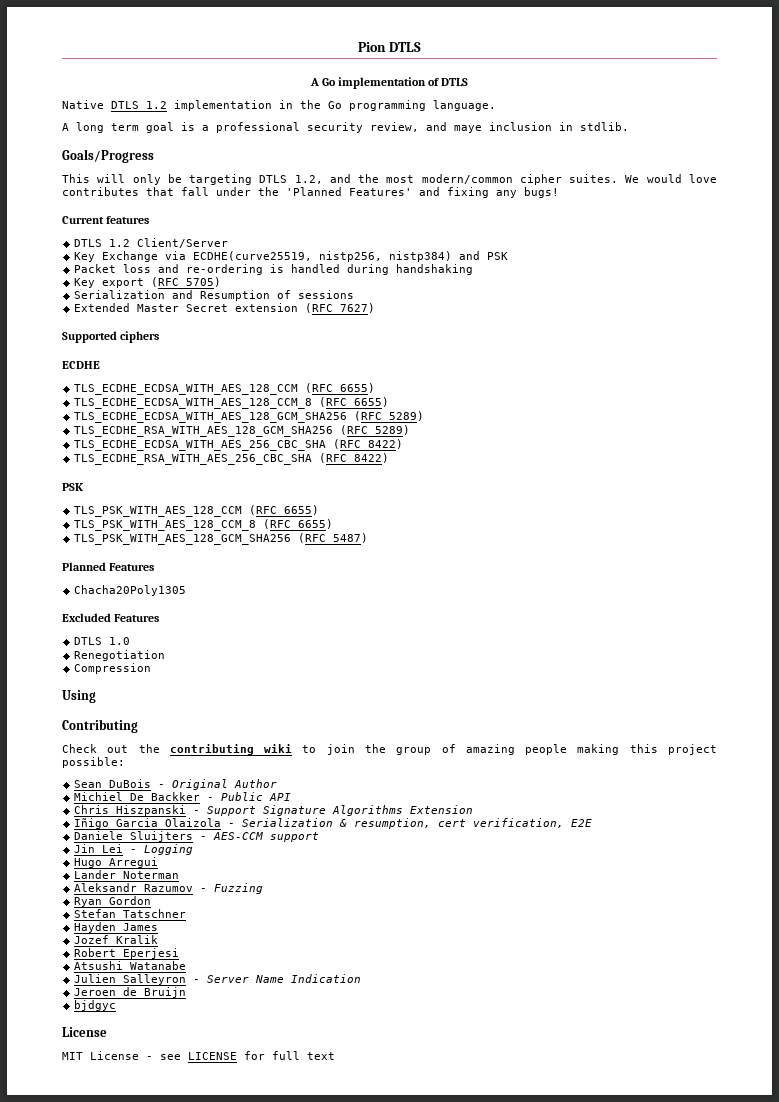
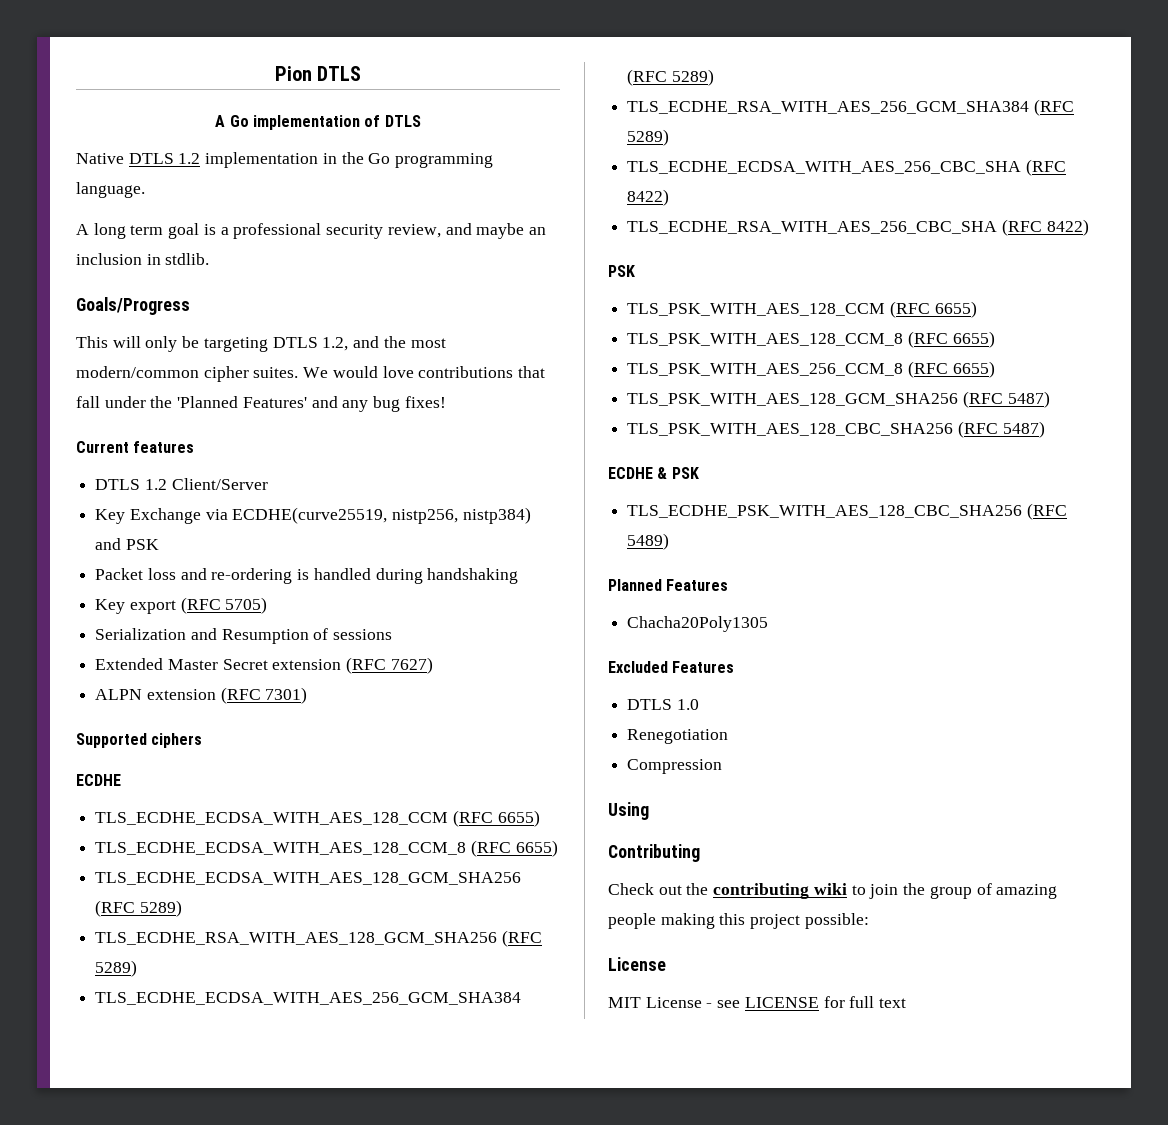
[454,125,482,133] maye -> [476,223,546,239] maybe an
[62,187,139,196] contributes -> [418,366,514,378] contributions
[447,187,559,198] fixing any bugs! -> [342,396,446,412] any bug fixes!
(376, 308) none -> [95,687,308,704] // ALPN extension (RFC 7301)
(411, 430) none -> [95,992,522,1005] [627,69,714,86] [627,99,1074,116] [627,129,670,146] // TLS_ECDHE_ECDSA_WITH_AES_256_GCM_SHA384 (RFC 5289) // TLS_ECDHE_RSA_WITH_AES_256_GCM_SHA384 (RFC 5289)
(334, 524) none -> [627,361,995,378] // TLS_PSK_WITH_AES_256_CCM_8 (RFC 6655)
(369, 538) none -> [627,421,1045,438] [608,467,699,479] [627,503,1067,520] [627,533,670,550] // TLS_PSK_WITH_AES_128_CBC_SHA256 (RFC 5487) // ECDHE & PSK // TLS_ECDHE_PSK_WITH_AES_128_CBC_SHA256 (RFC 5489)
[74,779,278,790] [74,792,292,801] [74,805,474,816] [74,818,593,829] [74,831,320,842] [74,844,194,855] [74,857,159,868] [74,870,180,879] [74,883,264,894] [74,896,152,907] [74,909,187,918] [74,922,159,933] [74,935,159,944] [74,948,180,959] [74,961,187,970] [74,974,362,985] [74,987,187,998] [74,1000,117,1011] // Sean DuBois - Original Author // Michiel De Backker - Public API // Chris Hiszpanski - Support Signature Algorithms Extension // Iñigo Garcia Olaizola - Serialization & resumption, cert verification, E2E // Daniele Sluijters - AES-CCM support // Jin Lei - Logging // Hugo Arregui // Lander Noterman // Aleksandr Razumov - Fuzzing // Ryan Gordon // Stefan Tatschner // Hayden James // Jozef Kralik // Robert Eperjesi // Atsushi Watanabe // Julien Salleyron - Server Name Indication // Jeroen de Bruijn // bjdgyc -> (869, 921) none

